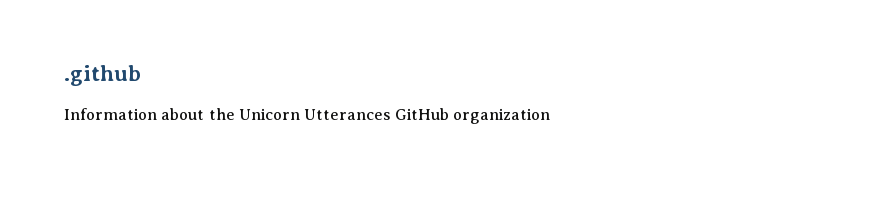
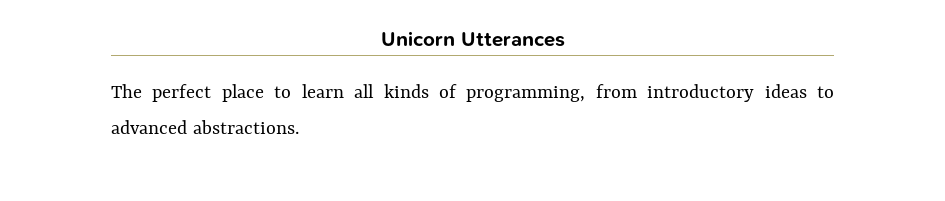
[64,65,141,86] [64,108,550,124] .github // Information about the Unicorn Utterances GitHub organization -> [380,31,565,47] [111,84,834,102] [111,120,299,134] Unicorn Utterances // The perfect place to learn all kinds of programming, from introductory ideas to advanced abstractions.

